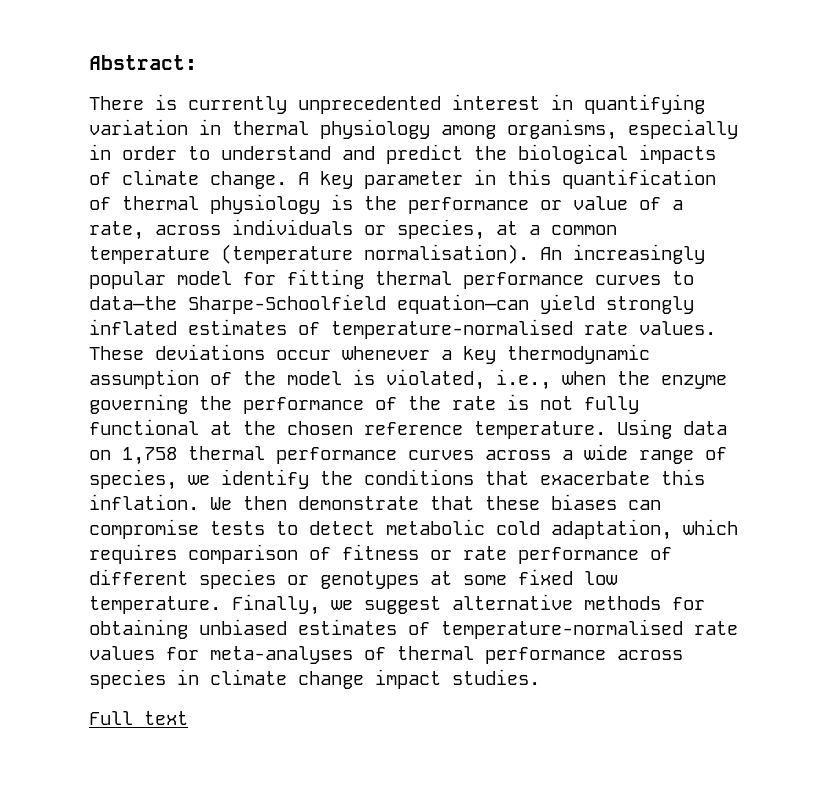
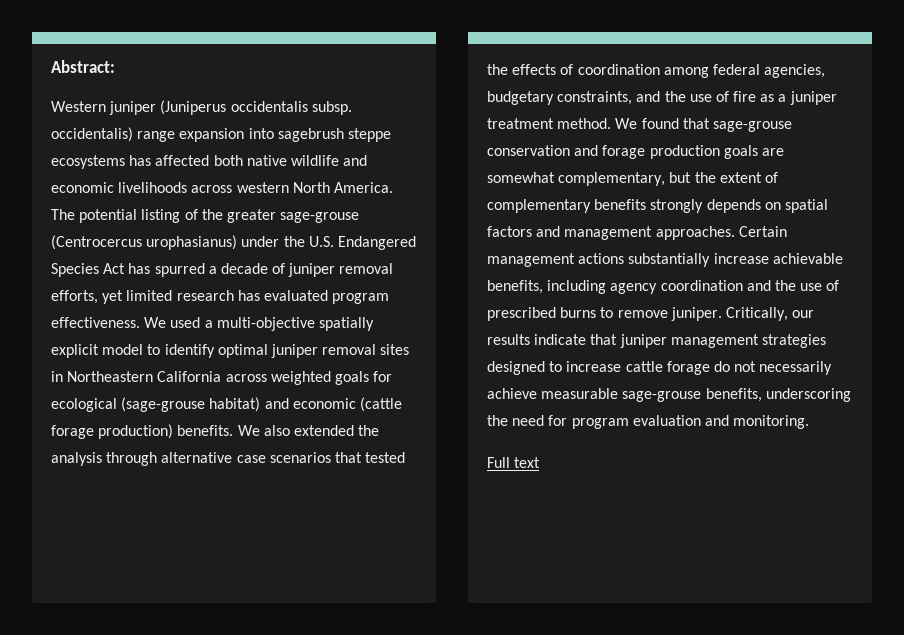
[89,94,705,114] [89,119,738,140] [89,144,716,164] [89,169,716,189] [89,194,683,214] [89,219,617,240] [89,244,705,264] [89,269,694,289] [89,294,694,314] [89,319,716,339] [89,344,650,364] [89,369,727,390] [89,394,639,414] [89,419,727,439] [89,444,727,465] [89,469,705,490] [89,494,661,510] [89,519,738,540] [89,544,672,564] [89,569,618,589] [89,594,705,615] [89,619,738,639] [89,646,683,664] [89,669,540,689] There is currently unprecedented interest in quantifying variation in thermal physiology among organisms, especially in order to understand and predict the biological impacts of climate change. A key parameter in this quantification of thermal physiology is the performance or value of a rate, across individuals or species, at a common temperature (temperature normalisation). An increasingly popular model for fitting thermal performance curves to data—the Sharpe-Schoolfield equation—can yield strongly inflated estimates of temperature-normalised rate values. These deviations occur whenever a key thermodynamic assumption of the model is violated, i.e., when the enzyme governing the performance of the rate is not fully functional at the chosen reference temperature. Using data on 1,758 thermal performance curves across a wide range of species, we identify the conditions that exacerbate this inflation. We then demonstrate that these biases can compromise tests to detect metabolic cold adaptation, which requires comparison of fitness or rate performance of different species or genotypes at some fixed low temperature. Finally, we suggest alternative methods for obtaining unbiased estimates of temperature-normalised rate values for meta-analyses of thermal performance across species in climate change impact studies. -> [51,100,352,115] [51,127,391,142] [51,155,368,169] [51,182,393,193] [51,209,360,223] [51,235,416,250] [51,263,394,277] [51,290,390,304] [51,317,374,331] [51,344,410,358] [51,371,393,385] [51,397,402,412] [51,424,380,439] [51,452,406,466] [487,64,826,78] [487,91,837,105] [487,118,792,132] [487,145,784,159] [487,172,778,186] [487,199,828,213] [487,226,787,240] [487,253,843,267] [487,280,840,294] [487,307,815,321] [487,334,826,348] [487,361,833,375] [487,388,851,402] [487,415,810,429] Western juniper (Juniperus occidentalis subsp. occidentalis) range expansion into sagebrush steppe ecosystems has affected both native wildlife and economic livelihoods across western North America. The potential listing of the greater sage-grouse (Centrocercus urophasianus) under the U.S. Endangered Species Act has spurred a decade of juniper removal efforts, yet limited research has evaluated program effectiveness. We used a multi-objective spatially explicit model to identify optimal juniper removal sites in Northeastern California across weighted goals for ecological (sage-grouse habitat) and economic (cattle forage production) benefits. We also extended the analysis through alternative case scenarios that tested the effects of coordination among federal agencies, budgetary constraints, and the use of fire as a juniper treatment method. We found that sage-grouse conservation and forage production goals are somewhat complementary, but the extent of complementary benefits strongly depends on spatial factors and management approaches. Certain management actions substantially increase achievable benefits, including agency coordination and the use of prescribed burns to remove juniper. Critically, our results indicate that juniper management strategies designed to increase cattle forage do not necessarily achieve measurable sage-grouse benefits, underscoring the need for program evaluation and monitoring.

